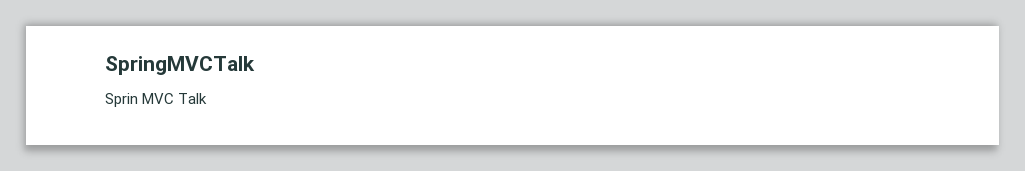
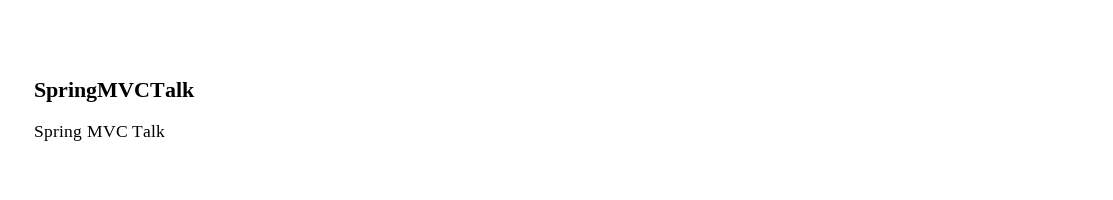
[105,93,138,107] Sprin -> [34,126,82,141] Spring

